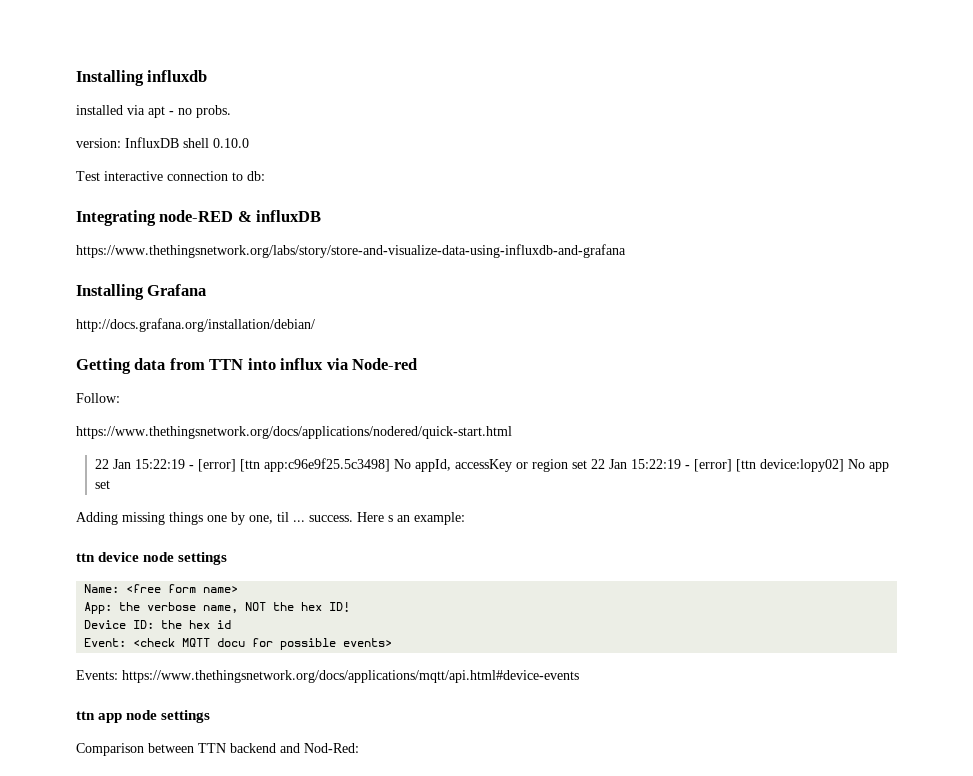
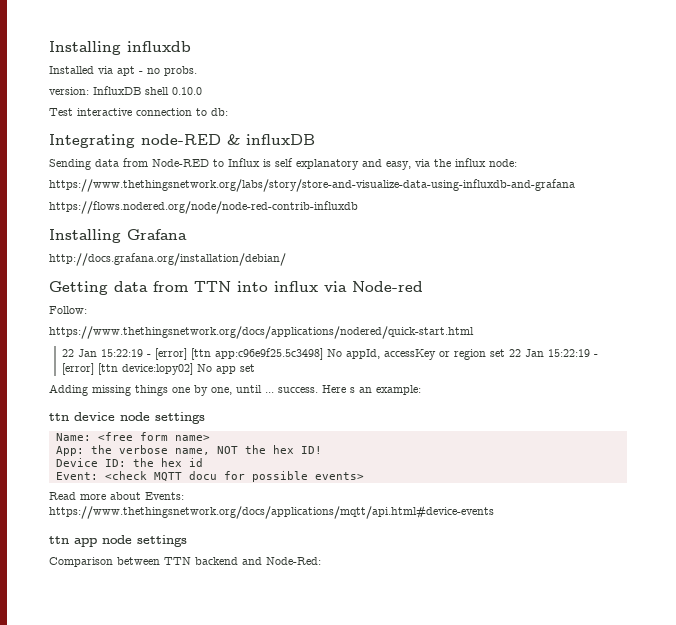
[76,105,123,115] installed -> [49,66,94,74] Installed
(322, 216) none -> [49,158,517,170] // Sending data from Node-RED to Influx is self explanatory and easy, via the influx node:
(626, 251) none -> [49,201,358,214] // https://flows.nodered.org/node/node-red-contrib-influxdb
[277,512,289,522] til -> [236,385,262,393] until
(393, 642) none -> [49,492,141,500] Read more about
[304,743,359,753] Nod-Red: -> [266,557,321,565] Node-Red:

